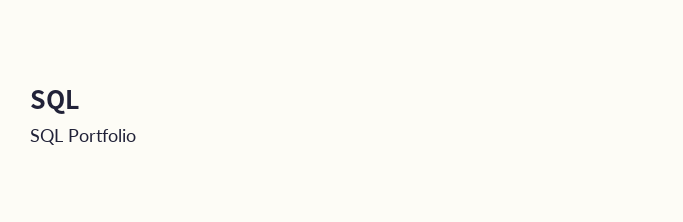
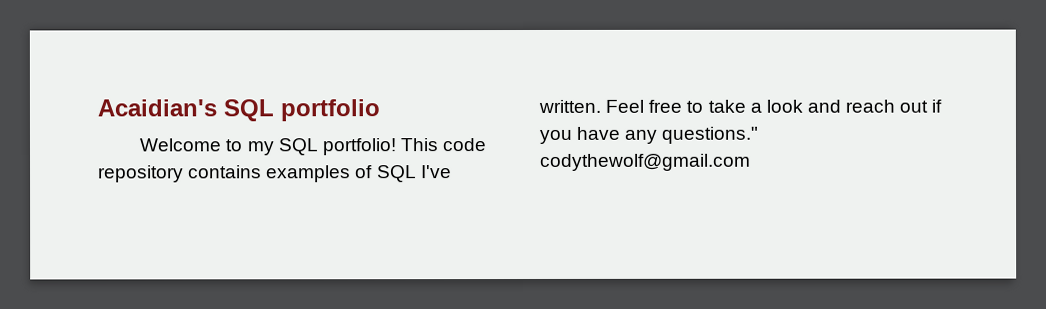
[30,90,79,114] [30,129,136,145] SQL // SQL Portfolio -> [97,99,380,122] [139,138,487,156] [98,165,452,183] [538,99,943,113] [539,126,759,144] [539,153,751,171] Acaidian's SQL portfolio // Welcome to my SQL portfolio! This code repository contains examples of SQL I've written. Feel free to take a look and reach out if you have any questions." codythewolf@gmail.com

